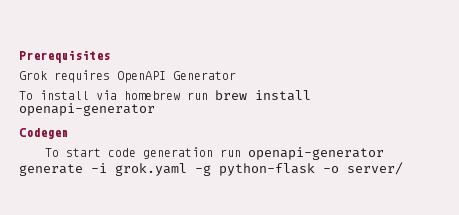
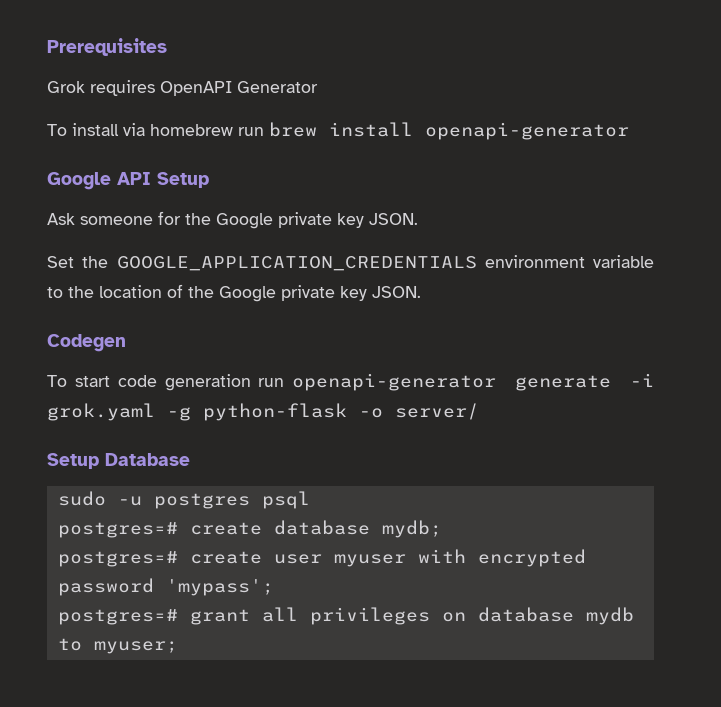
(155, 109) none -> [47,172,209,190] [47,211,418,229] [47,255,654,271] [47,284,421,302] // Google API Setup // Ask someone for the Google private key JSON. // Set the GOOGLE_APPLICATION_CREDENTIALS environment variable to the location of the Google private key JSON.
(403, 168) none -> [47,453,190,469] [57,491,310,509] [57,520,442,538] [57,549,586,567] [57,578,274,596] [57,607,634,625] [57,638,178,654] // Setup Database // sudo -u postgres psql // postgres=# create database mydb; // postgres=# create user myuser with encrypted password 'mypass'; // postgres=# grant all privileges on database mydb to myuser;

